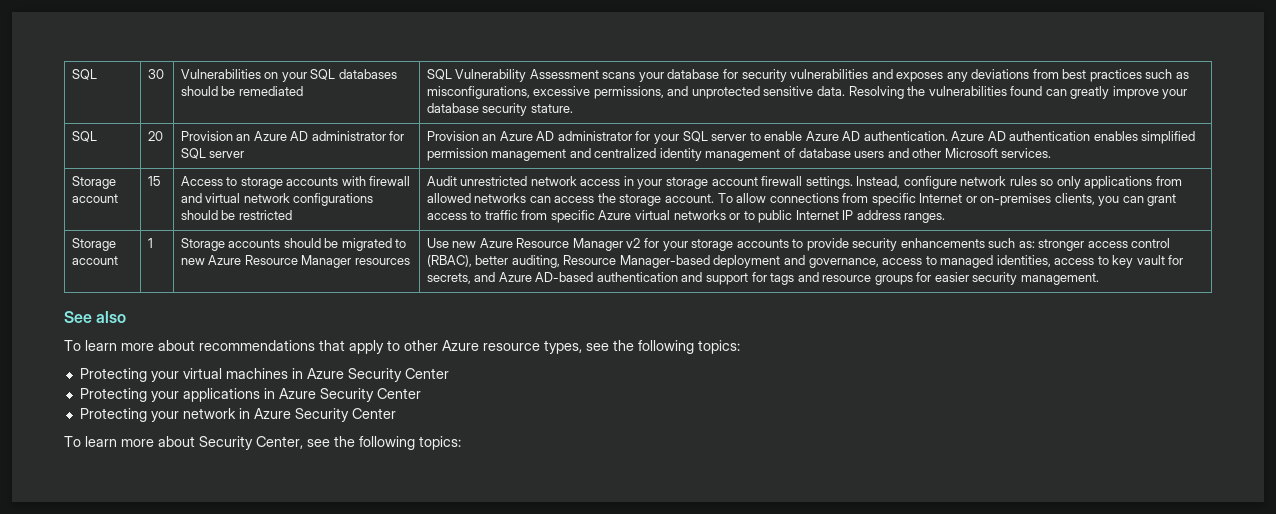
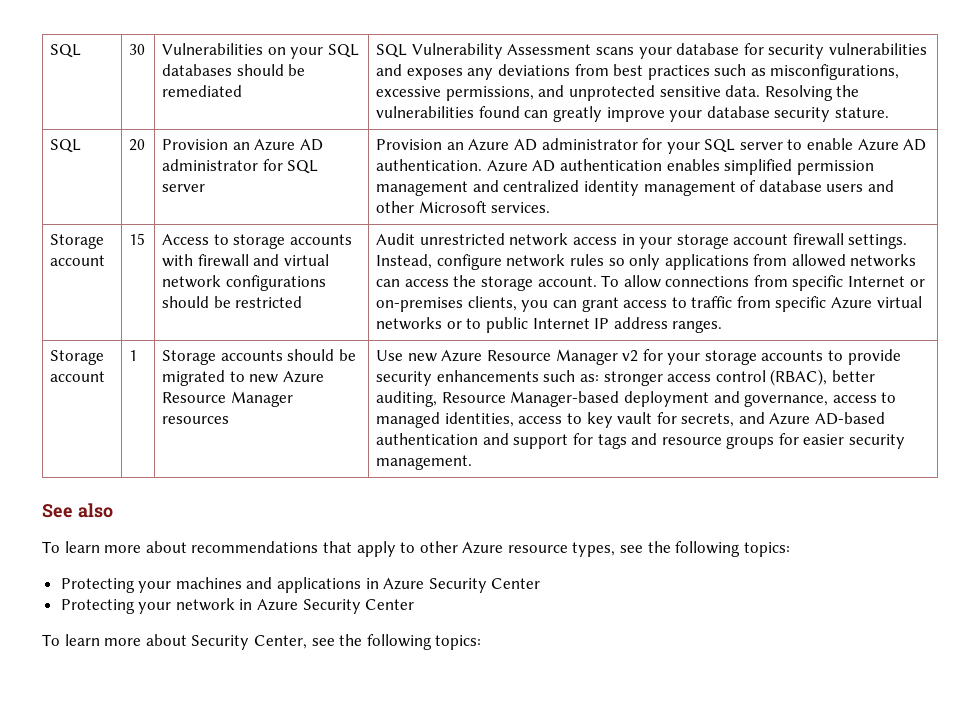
[182,368,449,382] [79,388,179,402] virtual machines in Azure Security Center // Protecting your -> [175,577,273,589] machines and

